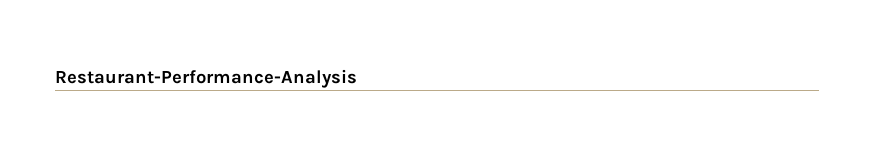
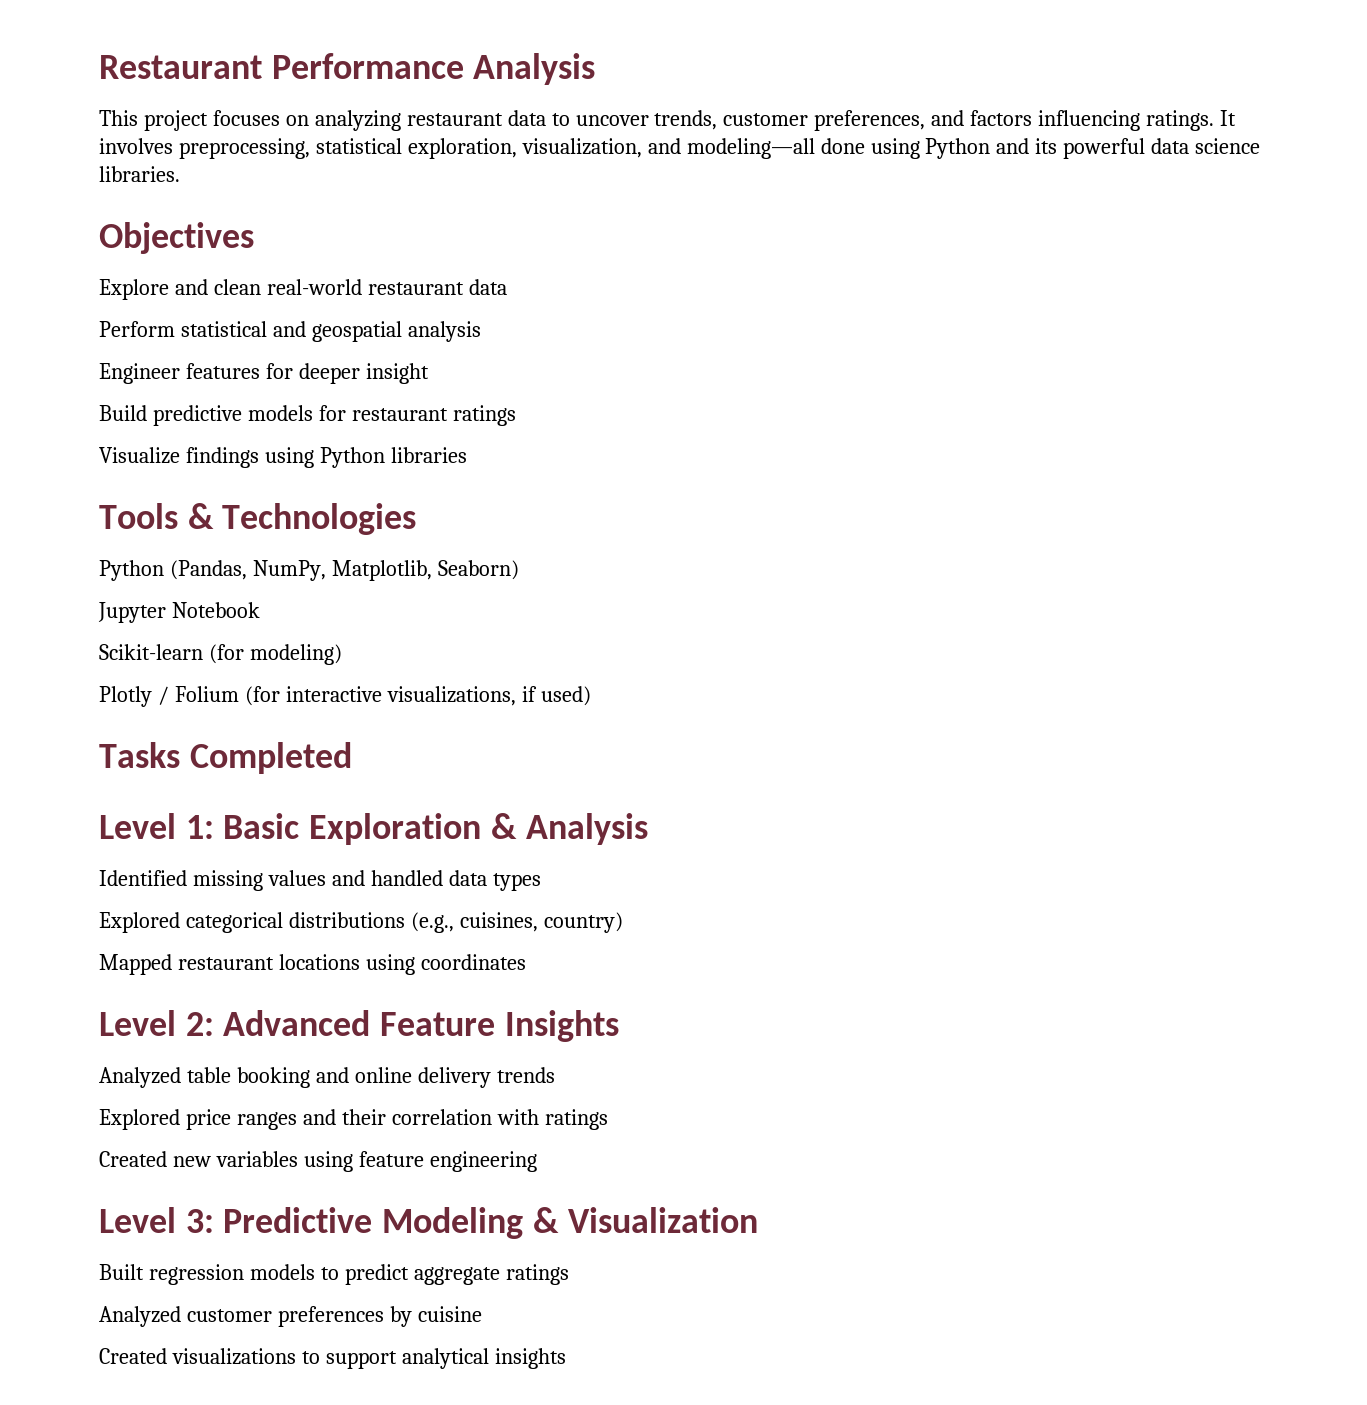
[55,69,357,88] Restaurant-Performance-Analysis -> [99,53,596,85] [99,110,1237,131] [99,138,1261,159] [99,166,180,182] [99,222,254,254] [99,279,507,300] [99,321,481,342] [99,363,429,384] [99,405,516,426] [99,447,467,468] [99,503,417,535] [99,560,519,581] [98,602,260,623] [99,644,342,665] [99,686,591,707] [99,742,352,774] [99,813,648,845] [99,870,541,891] [99,912,623,933] [99,954,526,975] [99,1010,619,1042] [99,1067,555,1088] [99,1109,608,1130] [99,1151,537,1172] [99,1207,758,1239] [99,1264,569,1285] [99,1306,482,1327] [99,1348,566,1369] Restaurant Performance Analysis // This project focuses on analyzing restaurant data to uncover trends, customer preferences, and factors influencing ratings. It involves preprocessing, statistical exploration, visualization, and modeling—all done using Python and its powerful data science libraries. // Objectives // Explore and clean real-world restaurant data // Perform statistical and geospatial analysis // Engineer features for deeper insight // Build predictive models for restaurant ratings // Visualize findings using Python libraries // Tools & Technologies // Python (Pandas, NumPy, Matplotlib, Seaborn) // Jupyter Notebook // Scikit-learn (for modeling) // Plotly / Folium (for interactive visualizations, if used) // Tasks Completed // Level 1: Basic Exploration & Analysis // Identified missing values and handled data types // Explored categorical distributions (e.g., cuisines, country) // Mapped restaurant locations using coordinates // Level 2: Advanced Feature Insights // Analyzed table booking and online delivery trends // Explored price ranges and their correlation with ratings // Created new variables using feature engineering // Level 3: Predictive Modeling & Visualization // Built regression models to predict aggregate ratings // Analyzed customer preferences by cuisine // Created visualizations to support analytical insights

